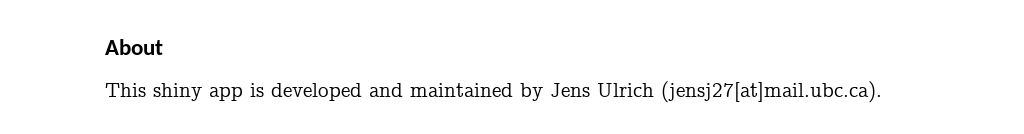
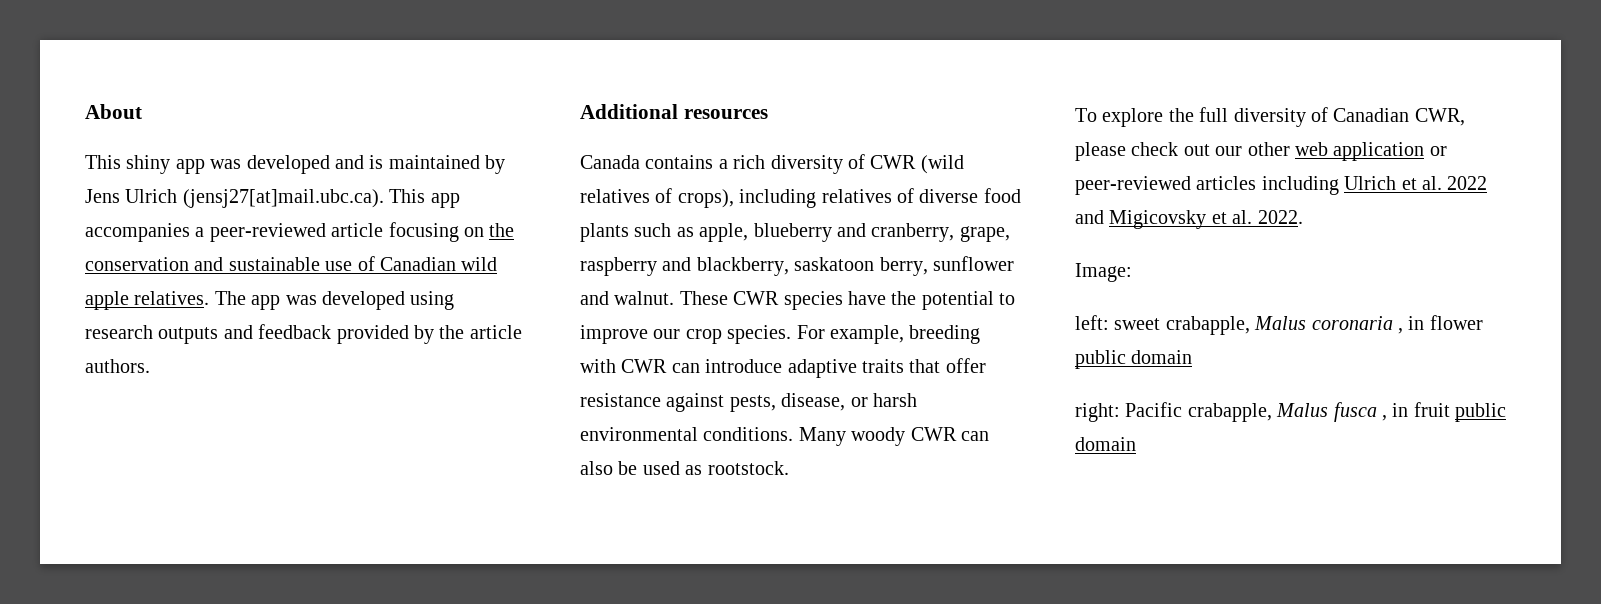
[250,83,264,97] is -> [210,159,242,169] was
(403, 90) none -> [369,155,384,169] is
(882, 92) none -> [389,189,460,208] [85,222,515,242] [85,256,498,271] [85,291,455,310] [85,324,522,344] [85,359,150,373] [580,104,768,119] [580,154,964,174] [580,188,1021,208] [580,223,1010,242] [580,256,1014,276] [580,291,1016,310] [580,325,981,344] [580,358,986,378] [580,393,917,412] [580,427,989,446] [580,461,789,475] [1075,107,1465,127] [1075,142,1447,161] [1075,176,1488,195] [1075,210,1303,229] [1075,263,1132,282] [1075,315,1483,335] [1075,350,1193,369] [1075,402,1507,422] [1075,437,1136,451] This app accompanies a peer-reviewed article focusing on the conservation and sustainable use of Canadian wild apple relatives. The app was developed using research outputs and feedback provided by the article authors. // Additional resources // Canada contains a rich diversity of CWR (wild relatives of crops), including relatives of diverse food plants such as apple, blueberry and cranberry, grape, raspberry and blackberry, saskatoon berry, sunflower and walnut. These CWR species have the potential to improve our crop species. For example, breeding with CWR can introduce adaptive traits that offer resistance against pests, disease, or harsh environmental conditions. Many woody CWR can also be used as rootstock. // To explore the full diversity of Canadian CWR, please check out our other web application or peer-reviewed articles including Ulrich et al. 2022 and Migicovsky et al. 2022. // Image: // left: sweet crabapple, Malus coronaria , in flower public domain // right: Pacific crabapple, Malus fusca , in fruit public domain

